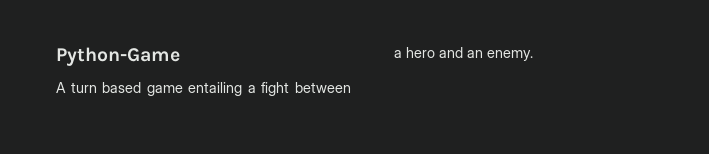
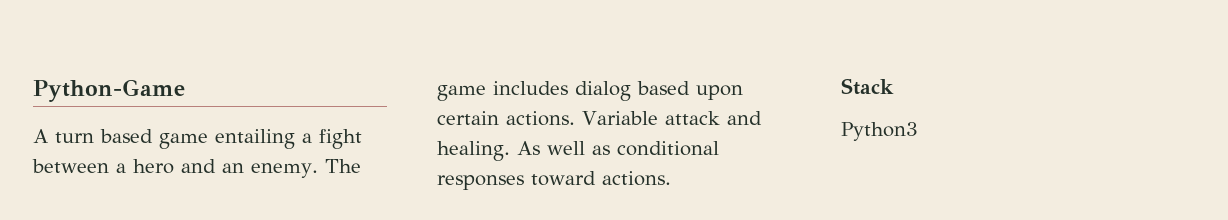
(533, 55) none -> [324,159,361,173] [437,81,743,101] [437,111,762,126] [437,141,719,161] [437,171,671,190] [841,78,894,95] [841,122,918,141] The game includes dialog based upon certain actions. Variable attack and healing. As well as conditional responses toward actions. // Stack // Python3

